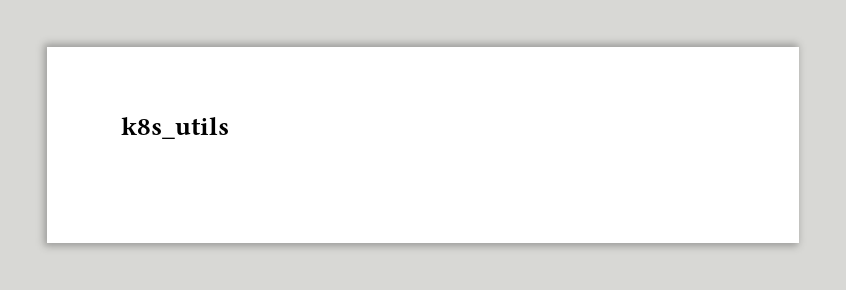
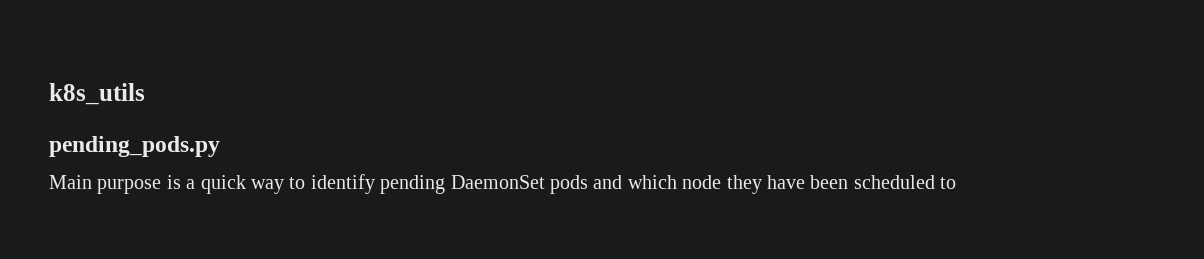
(229, 128) none -> [49,136,220,157] [49,174,957,194] // pending_pods.py // Main purpose is a quick way to identify pending DaemonSet pods and which node they have been scheduled to

